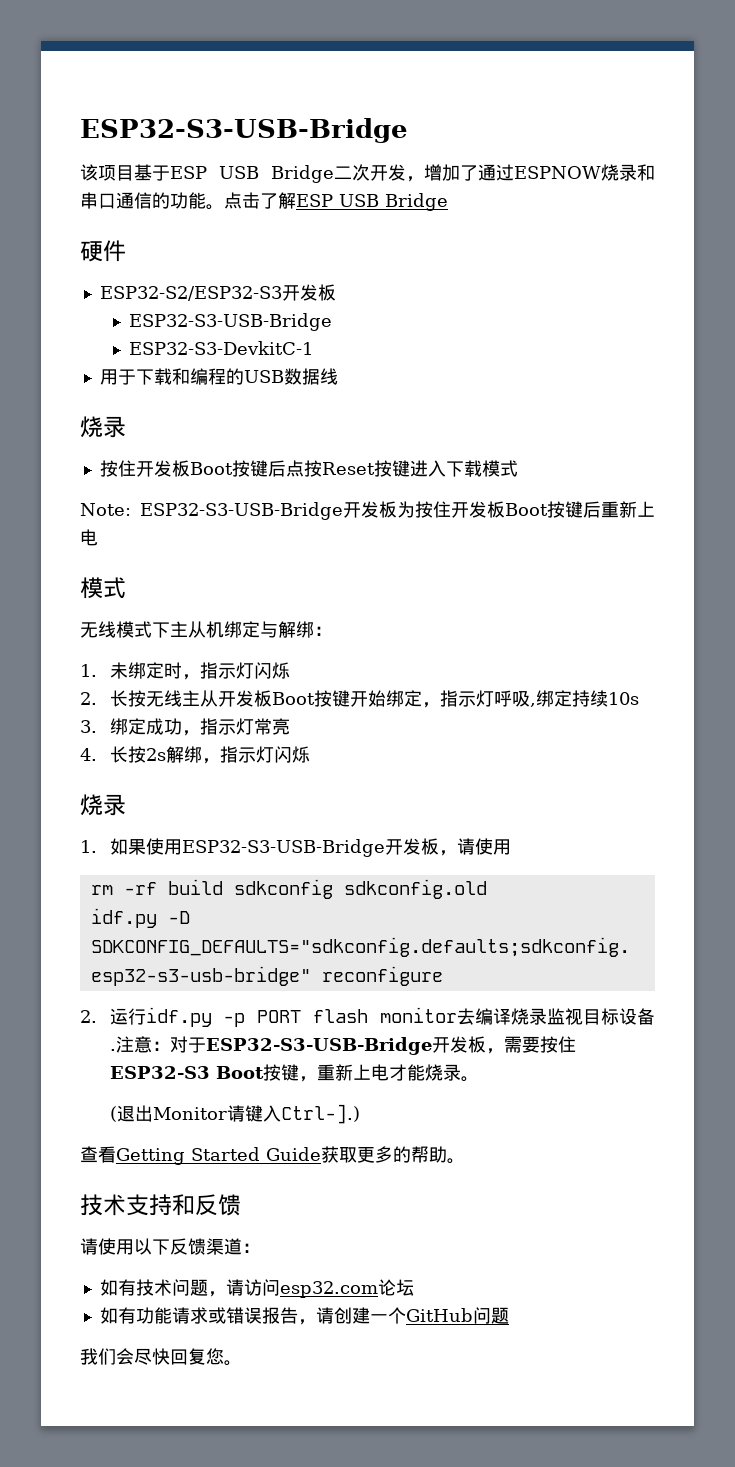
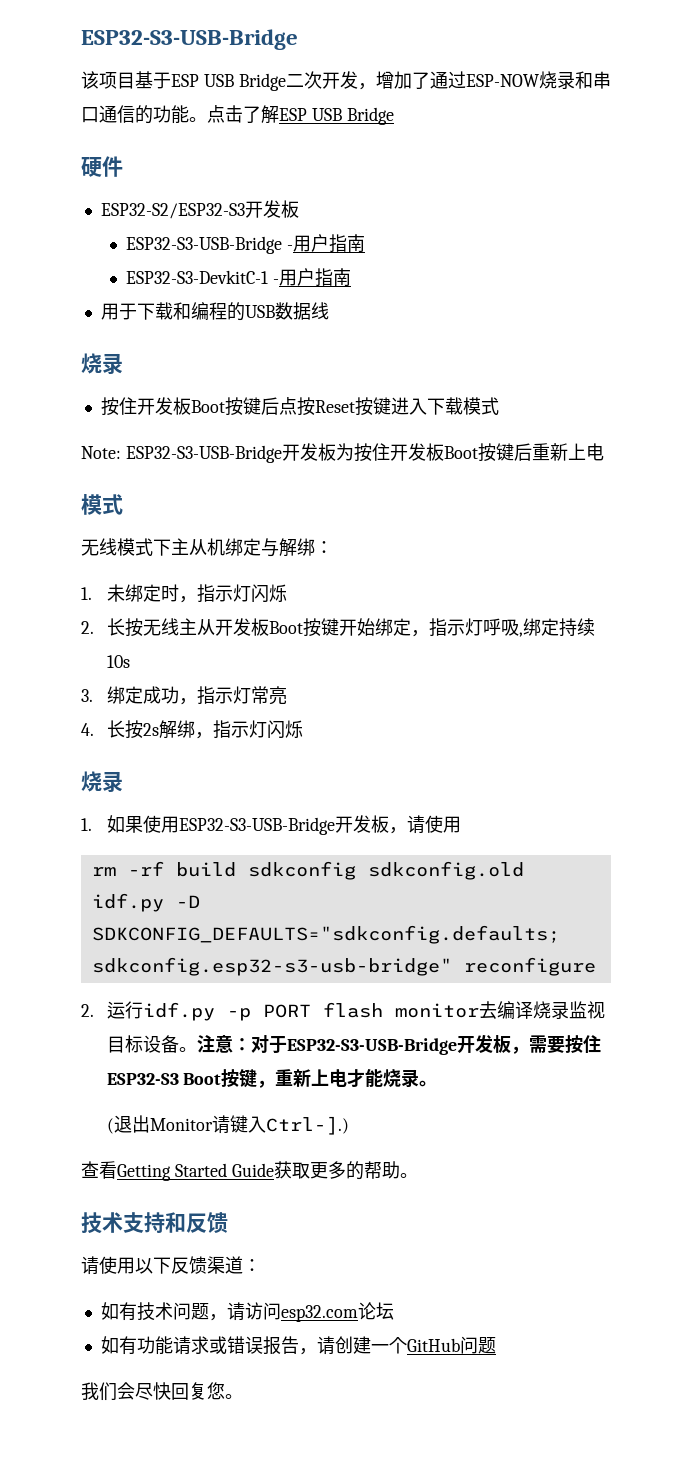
[514,166,601,179] ESPNOW -> [465,74,539,87] ESP-NOW
[129,341,314,355] // ESP32-S3-DevkitC-1 -> [287,234,366,253] [126,268,352,287] -用户指南 // ESP32-S3-DevkitC-1 -用户指南
[109,1049,116,1051] . -> [178,1047,197,1052] 。

